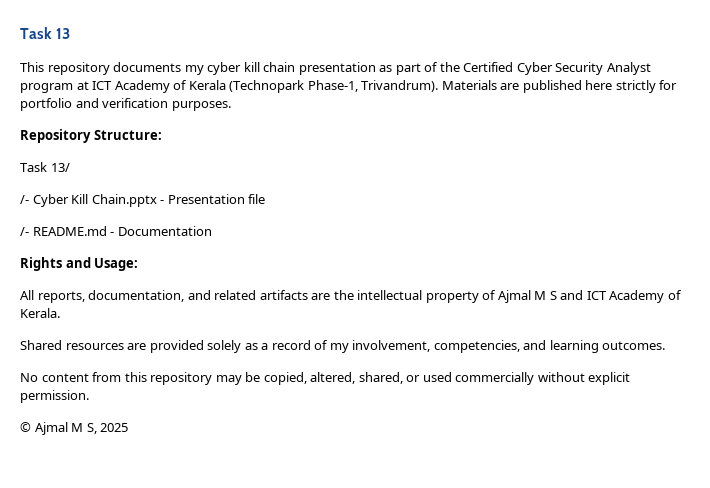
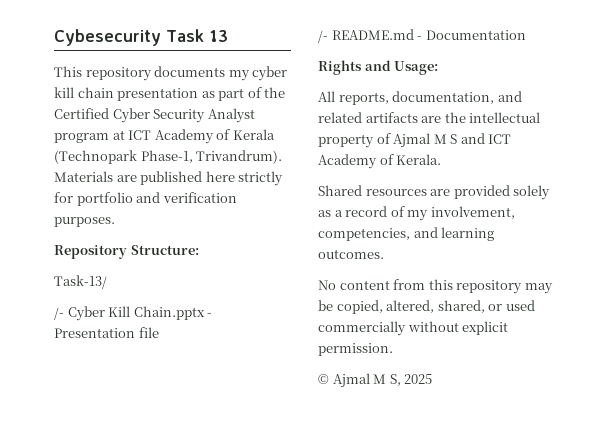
(20, 33) none -> [54,29,161,46] Cybesecurity
[20,162,70,172] Task 13/ -> [54,275,107,289] Task-13/

